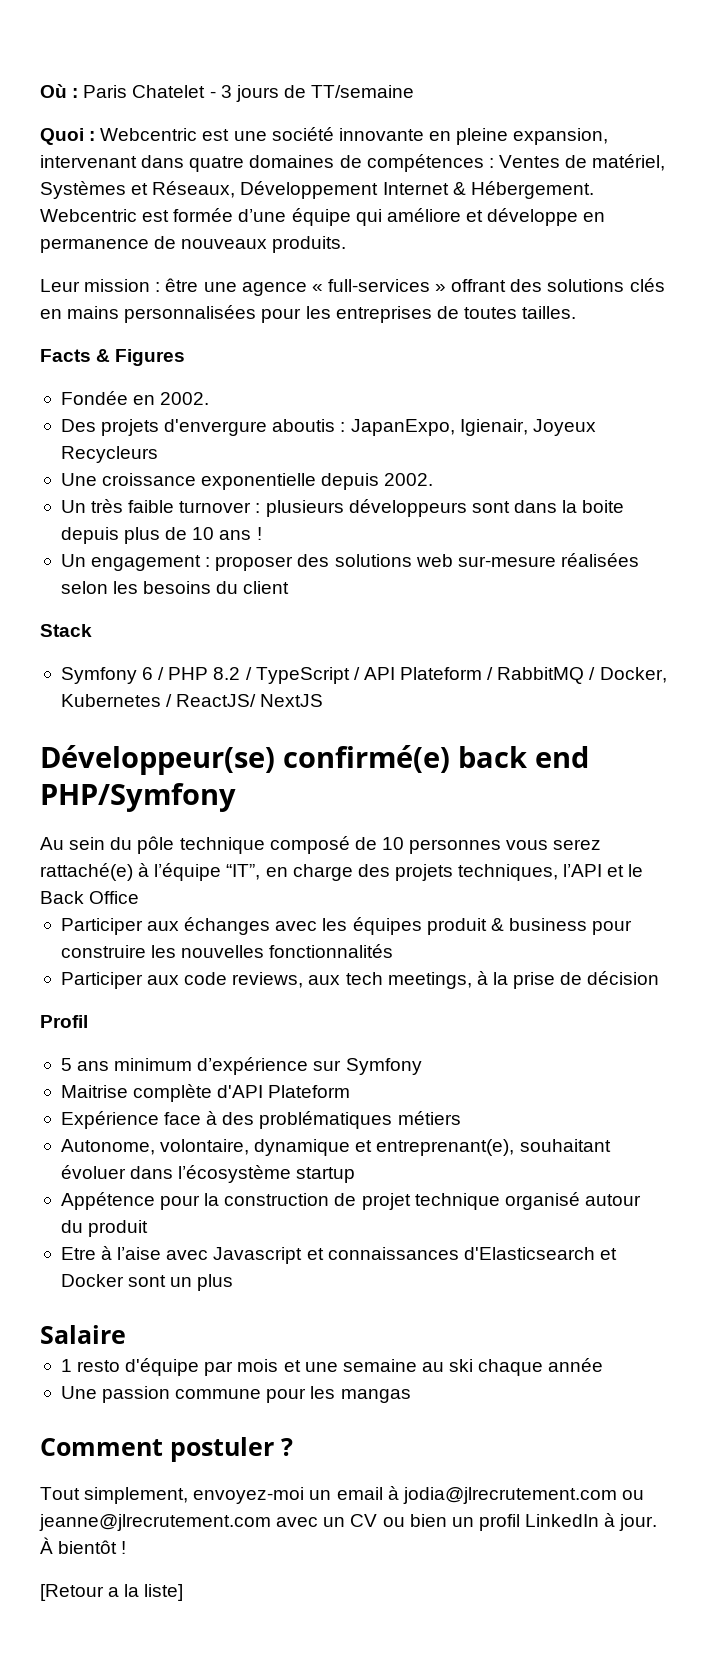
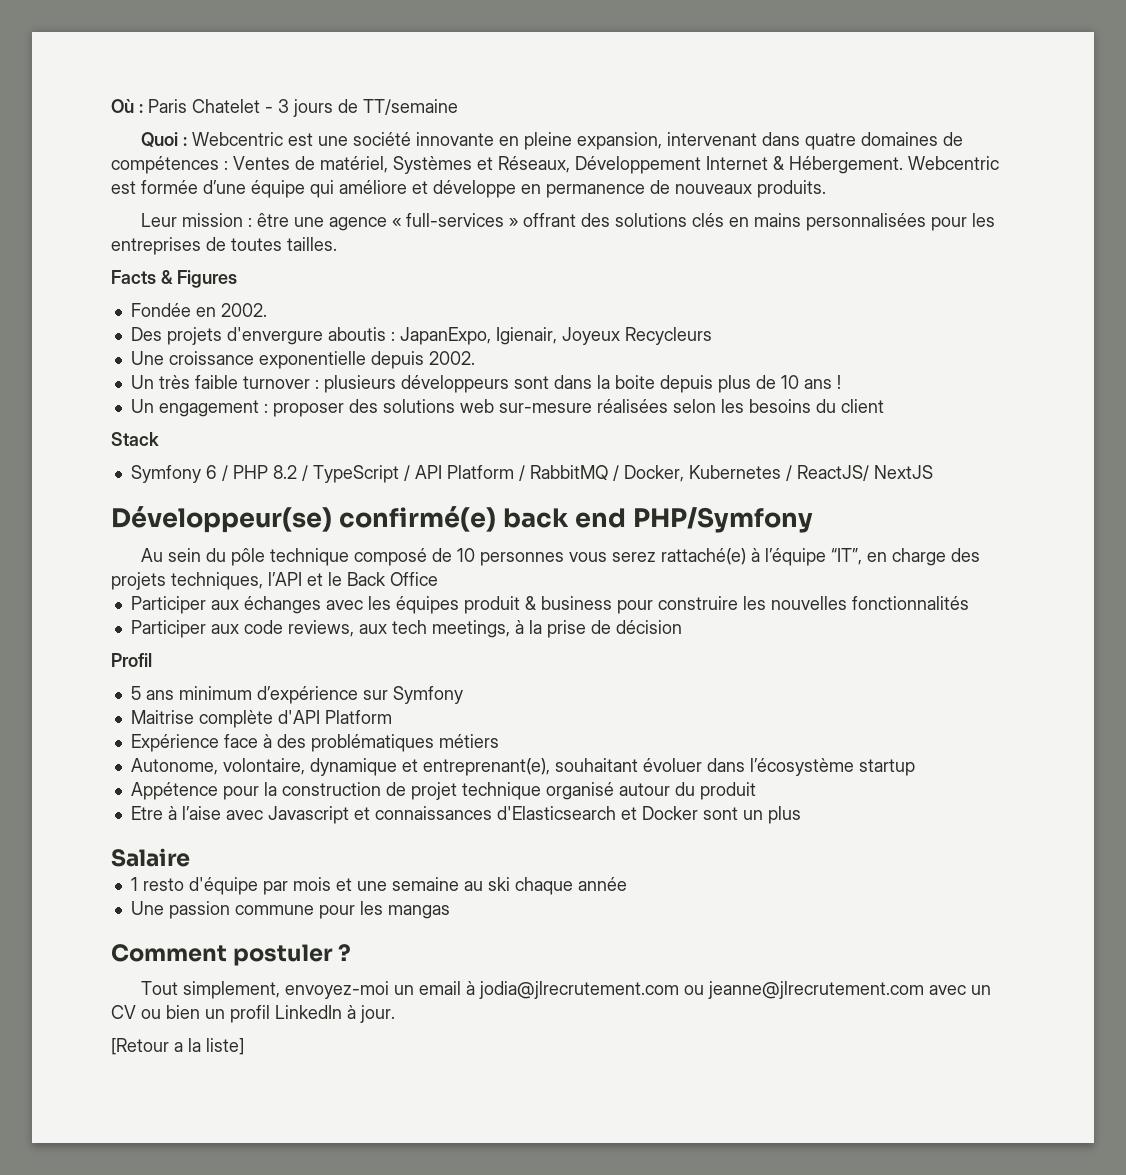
[400,667,483,680] Plateform -> [446,465,514,479] Platform
[268,1085,351,1098] Plateform -> [324,710,392,724] Platform
[40,1537,127,1554] À bientôt ! -> (395, 1014) none

